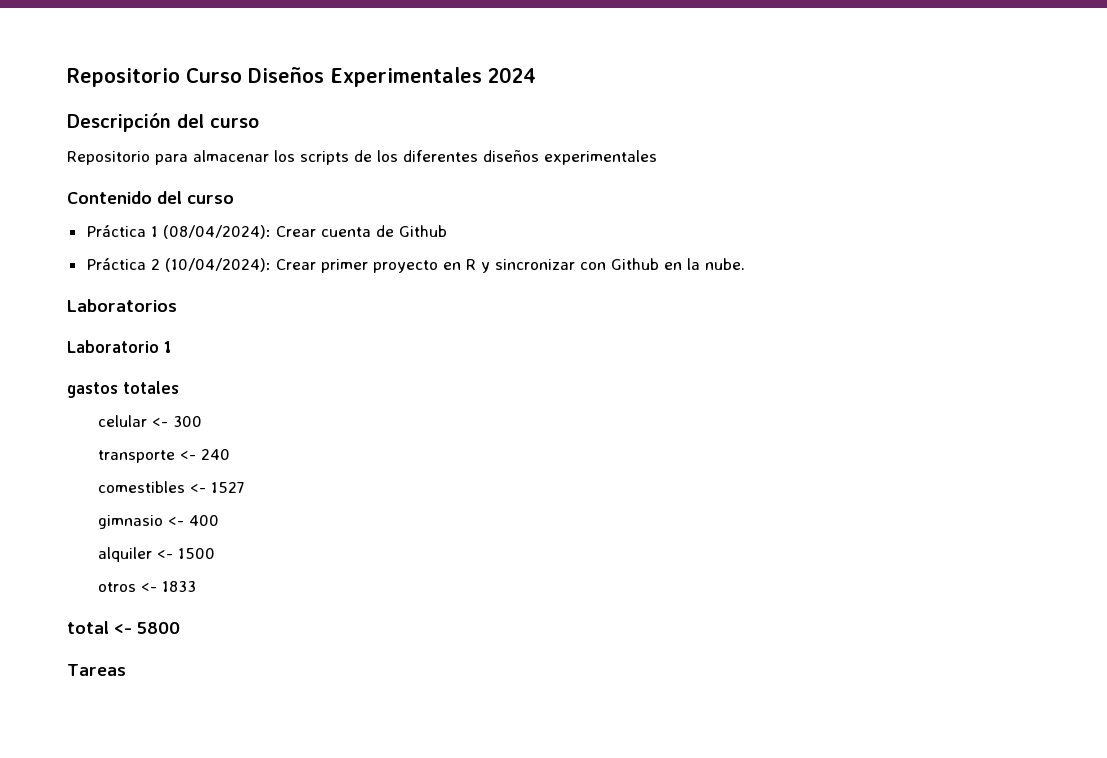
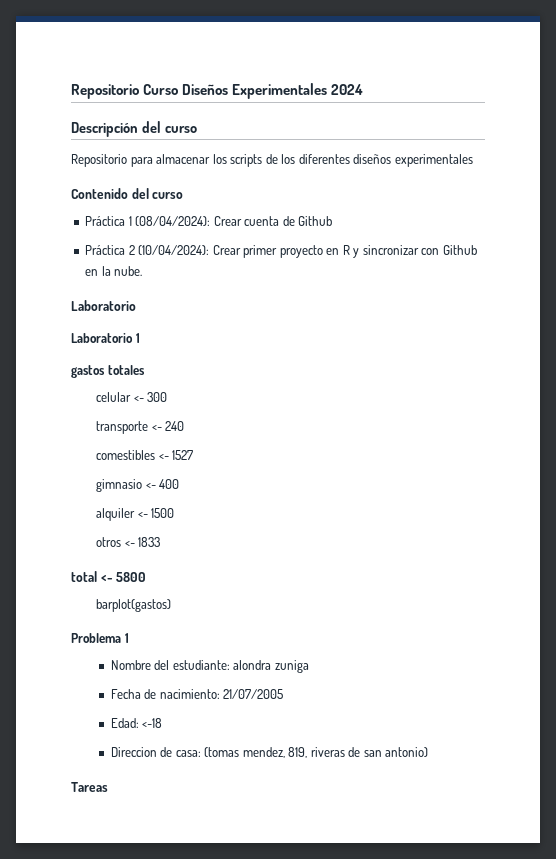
[67,299,177,312] Laboratorios -> [71,300,136,311] Laboratorio
(180, 628) none -> [96,599,172,612] [71,633,129,643] [110,660,309,673] [110,689,284,699] [110,718,163,728] [110,747,429,758] // barplot(gastos) // Problema 1 // Nombre del estudiante: alondra zuniga // Fecha de nacimiento: 21/07/2005 // Edad: <-18 // Direccion de casa: (tomas mendez, 819, riveras de san antonio)

